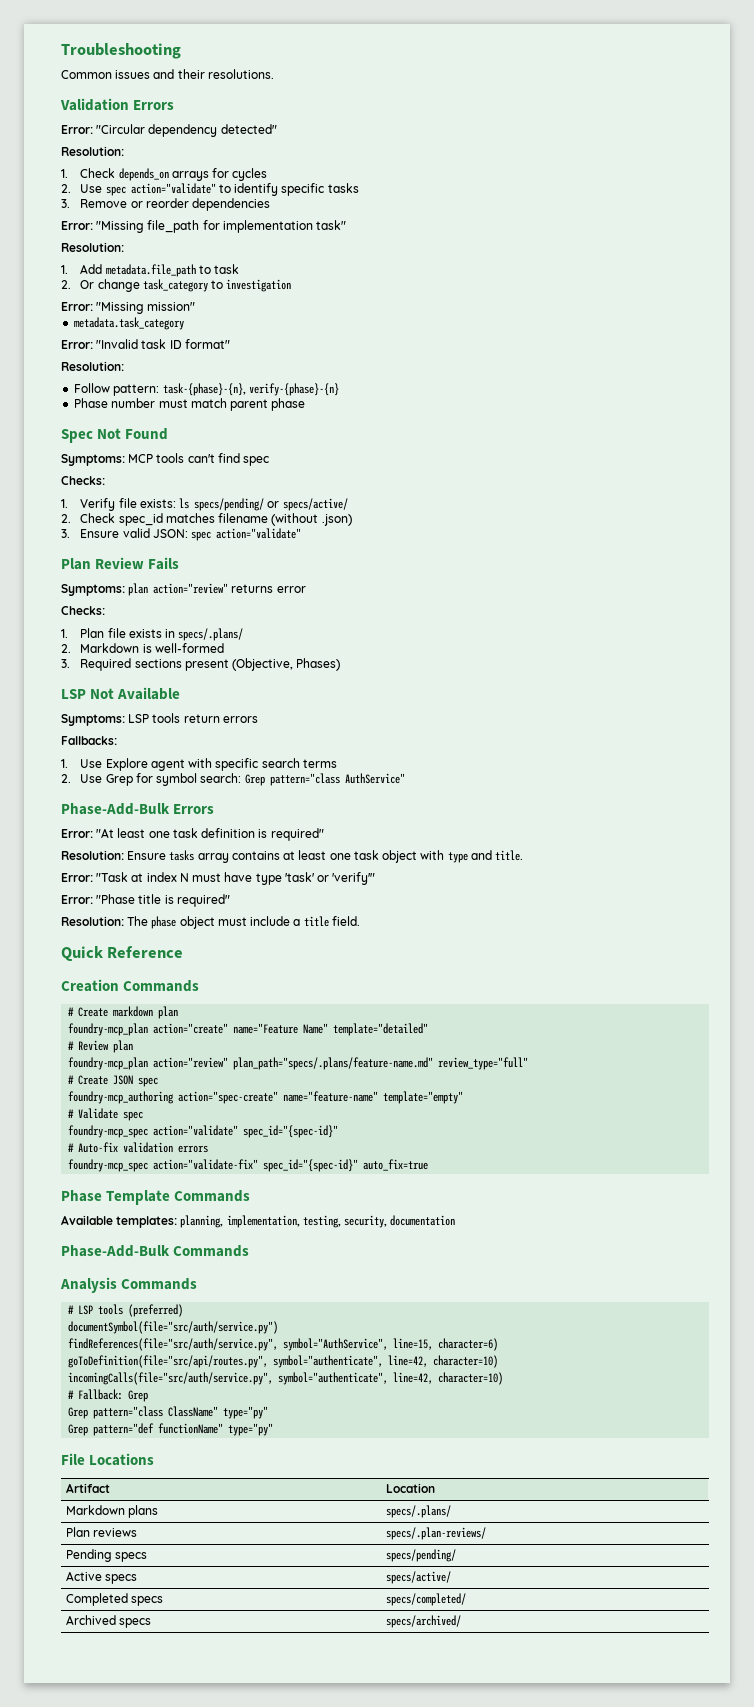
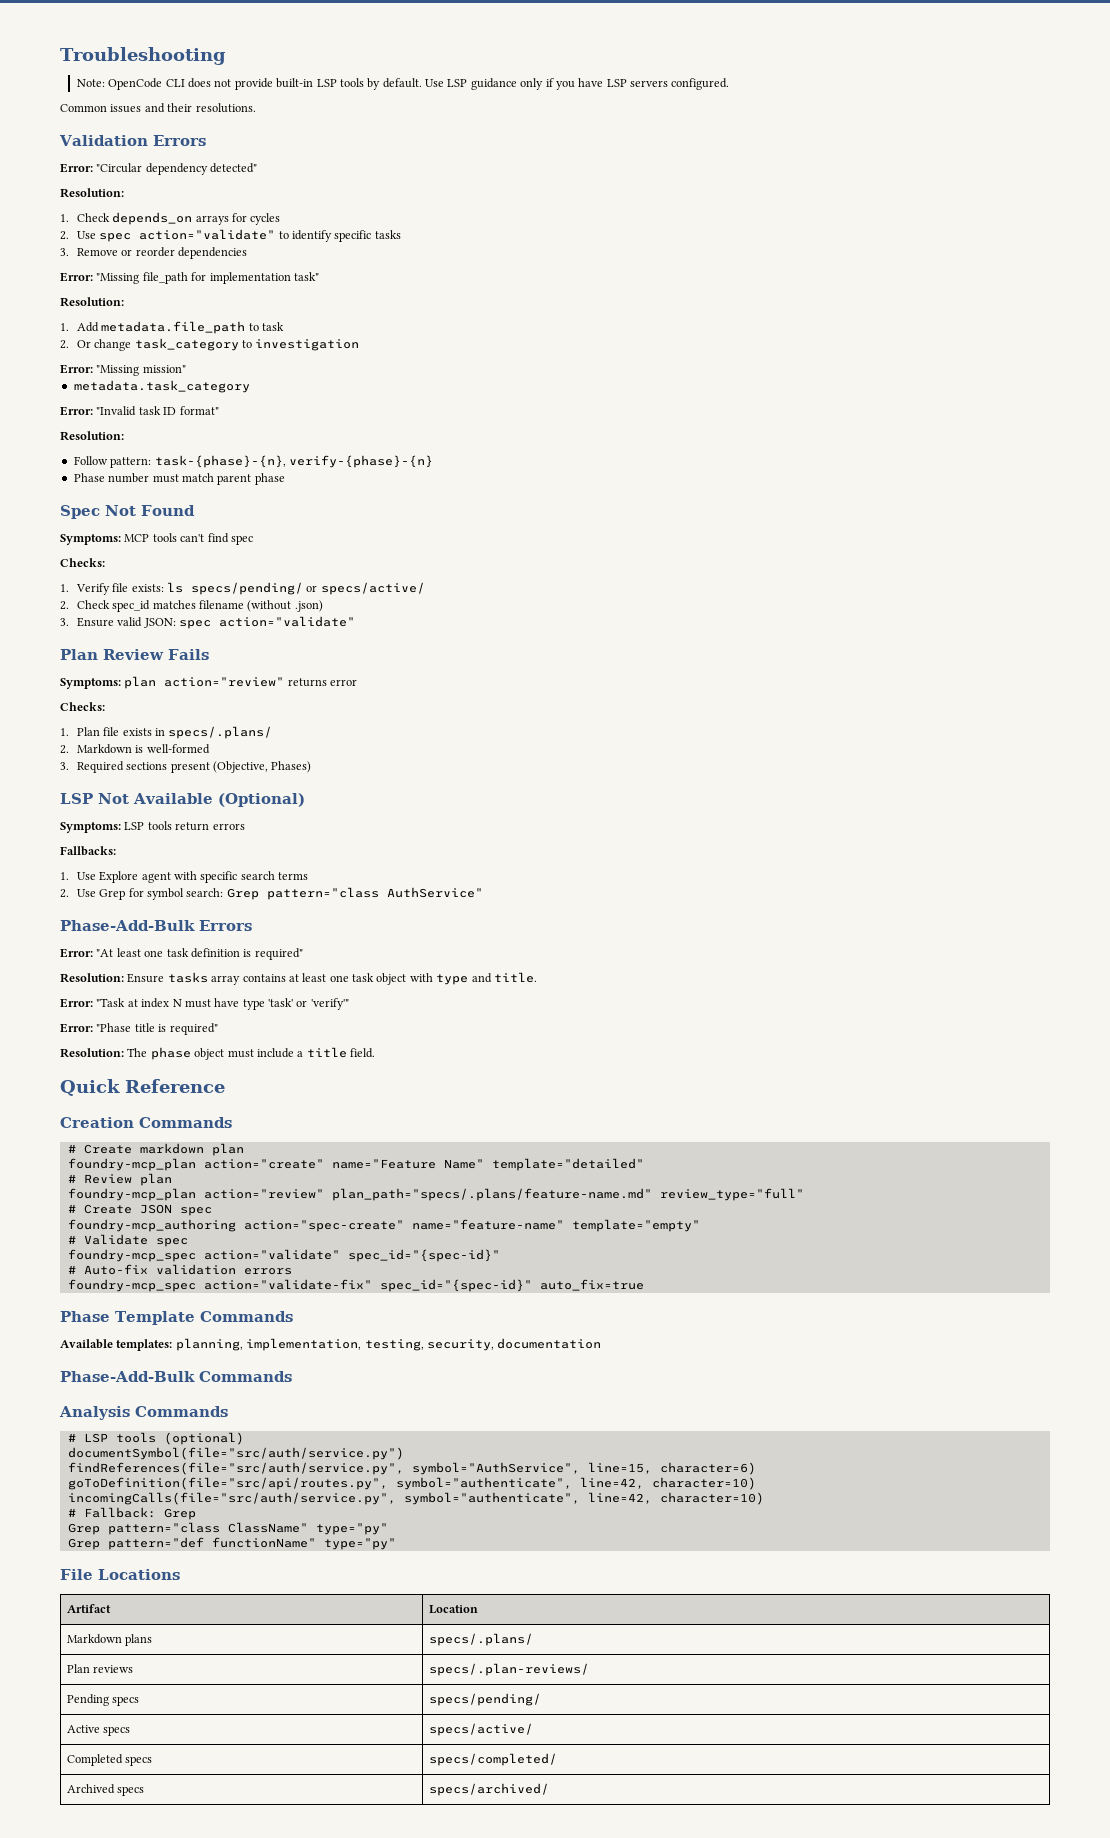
(181, 51) none -> [76,78,730,90] // Note: OpenCode CLI does not provide built-in LSP tools by default. Use LSP guidance only if you have LSP servers configured.
(181, 693) none -> [218,793,305,807] (Optional)
[128,1304,184,1317] (preferred) -> [163,1432,244,1445] (optional)

